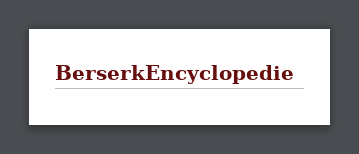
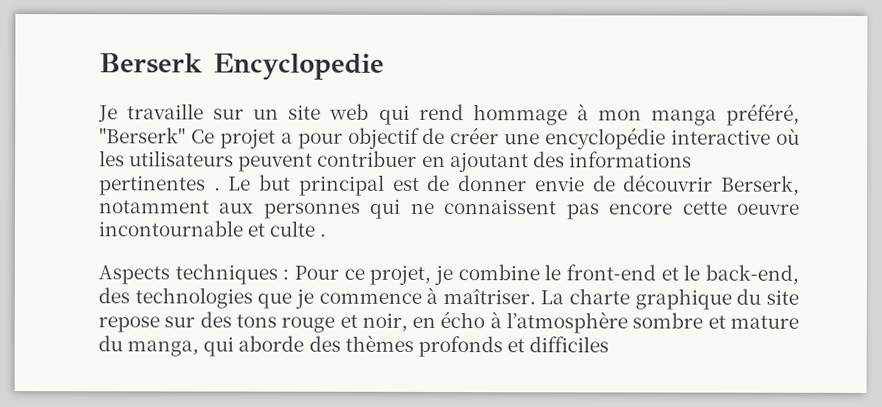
[55,65,294,84] BerserkEncyclopedie -> [99,53,384,80] [98,103,800,126] [99,127,800,150] [99,150,692,173] [99,174,801,196] [98,198,801,220] [98,220,327,237] [98,263,800,286] [98,286,799,310] [98,310,799,334] [98,334,610,358] Berserk Encyclopedie // Je travaille sur un site web qui rend hommage à mon manga préféré, "Berserk" Ce projet a pour objectif de créer une encyclopédie interactive où les utilisateurs peuvent contribuer en ajoutant des informations pertinentes . Le but principal est de donner envie de découvrir Berserk, notamment aux personnes qui ne connaissent pas encore cette oeuvre incontournable et culte . // Aspects techniques : Pour ce projet, je combine le front-end et le back-end, des technologies que je commence à maîtriser. La charte graphique du site repose sur des tons rouge et noir, en écho à l’atmosphère sombre et mature du manga, qui aborde des thèmes profonds et difficiles

